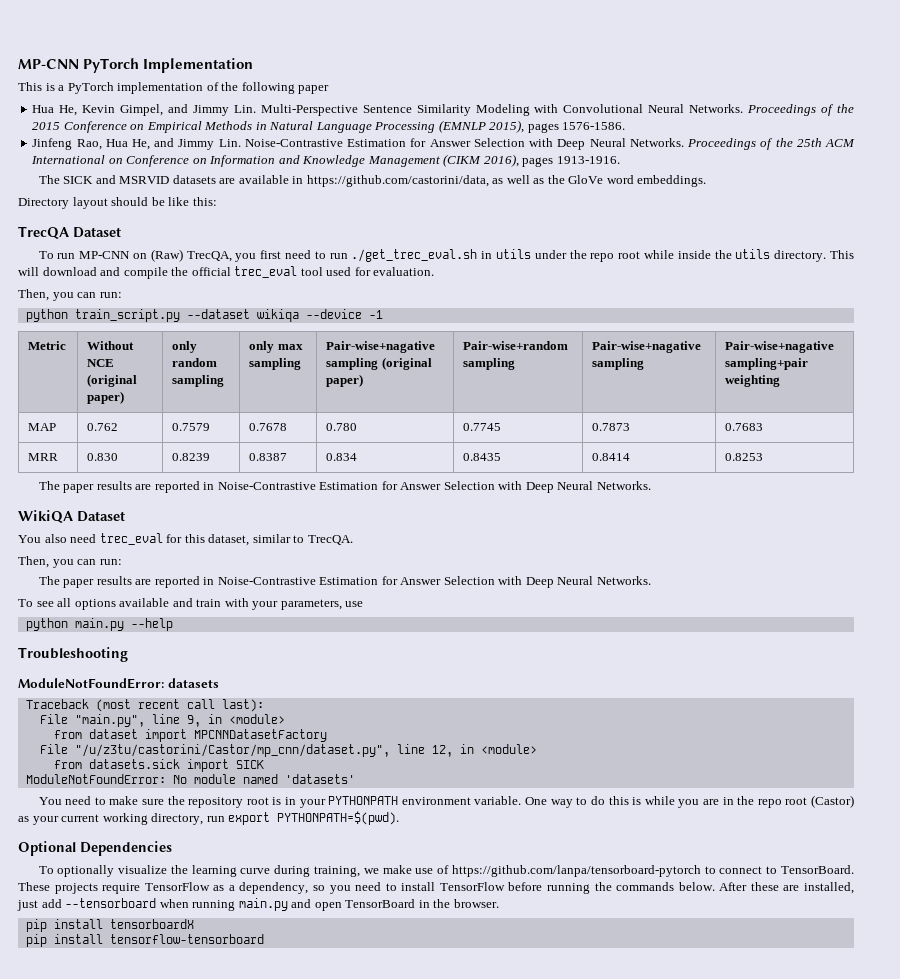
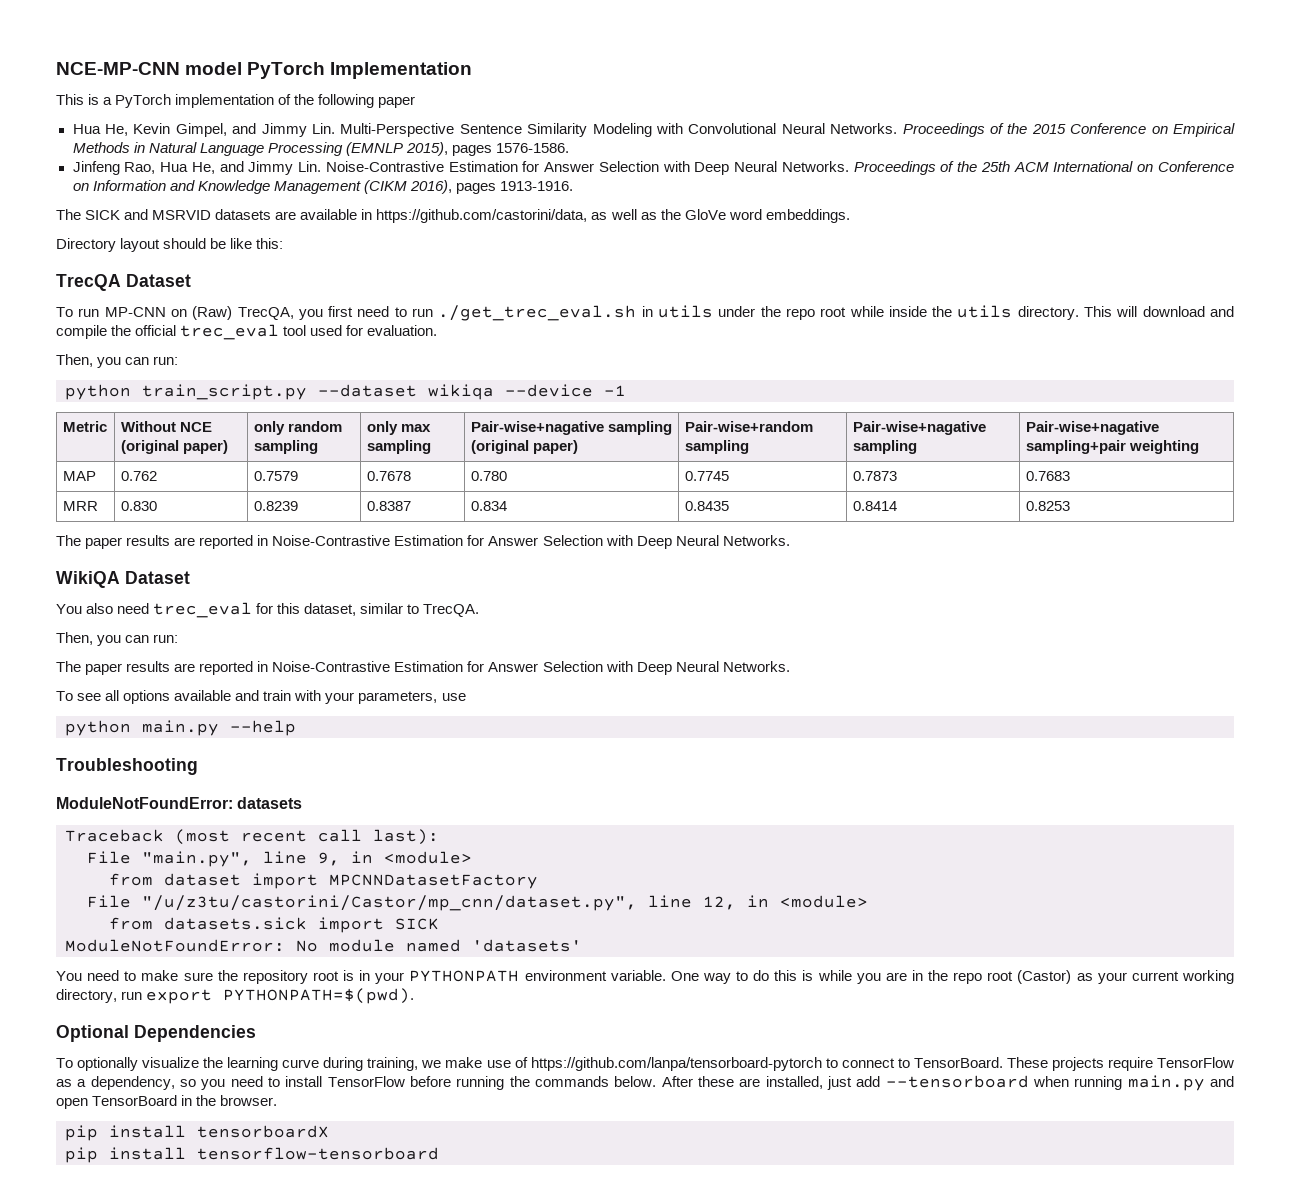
[18,59,79,69] MP-CNN -> [56,62,243,75] NCE-MP-CNN model

